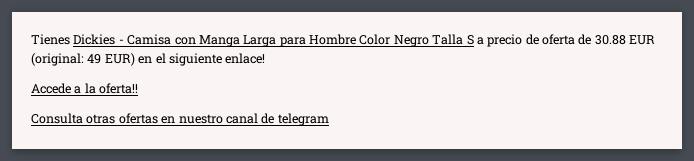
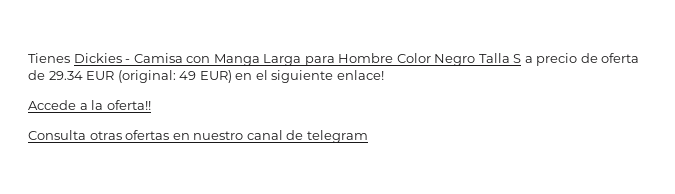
[594,35,626,45] 30.88 -> [48,71,83,80] 29.34

